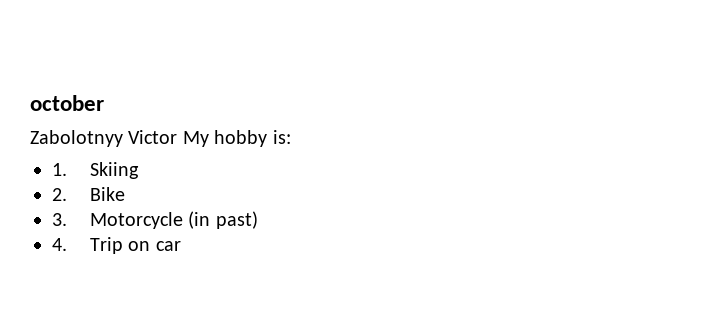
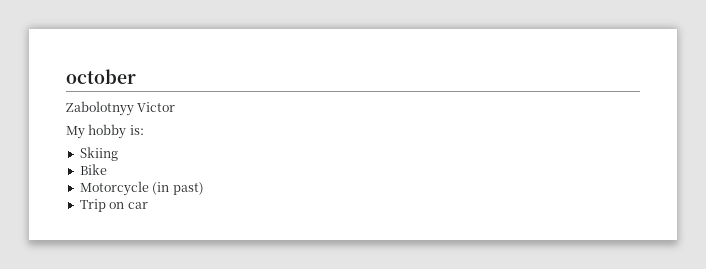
(178, 137) none -> (176, 107) //
[52,163,67,176] 1. -> (144, 130) none
[52,188,67,201] 2. -> (118, 154) none
[52,213,67,226] 3. -> (107, 169) none
[52,238,67,251] 4. -> (204, 188) none

